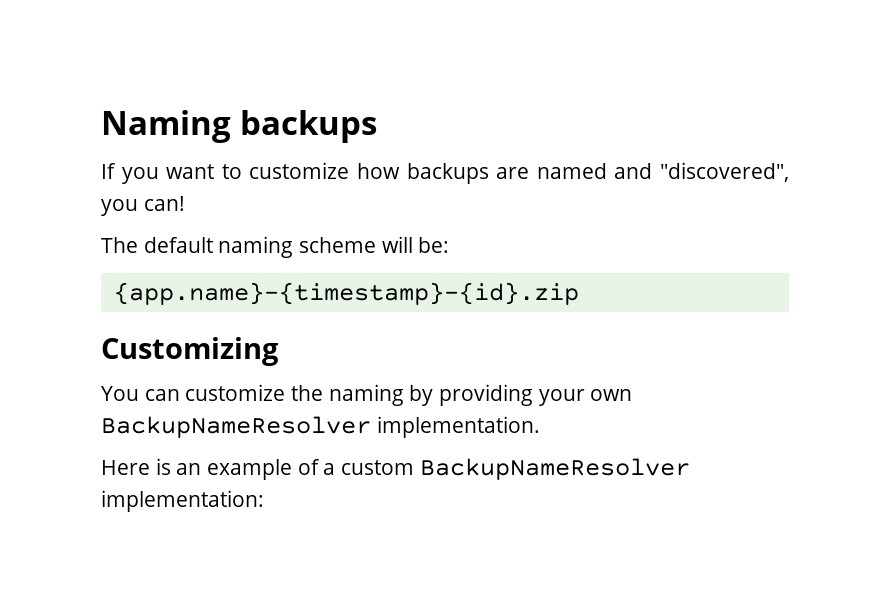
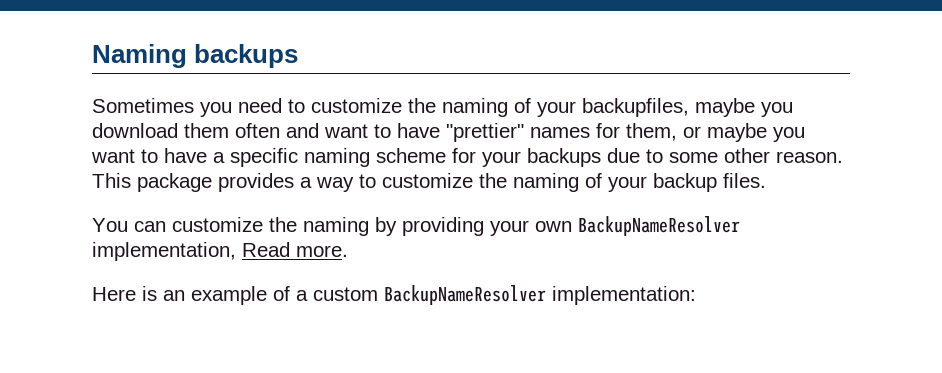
[101,162,790,184] [101,196,185,216] [101,236,450,258] [113,282,579,305] [101,337,279,366] If you want to customize how backups are named and "discovered", you can! // The default naming scheme will be: // {app.name}-{timestamp}-{id}.zip // Customizing -> [92,98,793,117] [92,123,805,142] [91,148,843,167] [92,173,766,192] Sometimes you need to customize the naming of your backupfiles, maybe you download them often and want to have "prettier" names for them, or maybe you want to have a specific naming scheme for your backups due to some other reason. This package provides a way to customize the naming of your backup files.
[376,416,540,438] implementation. -> [92,242,348,261] implementation, Read more.

